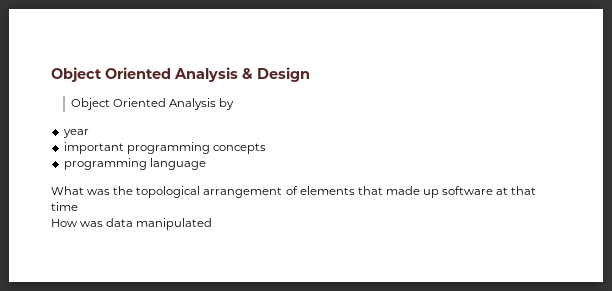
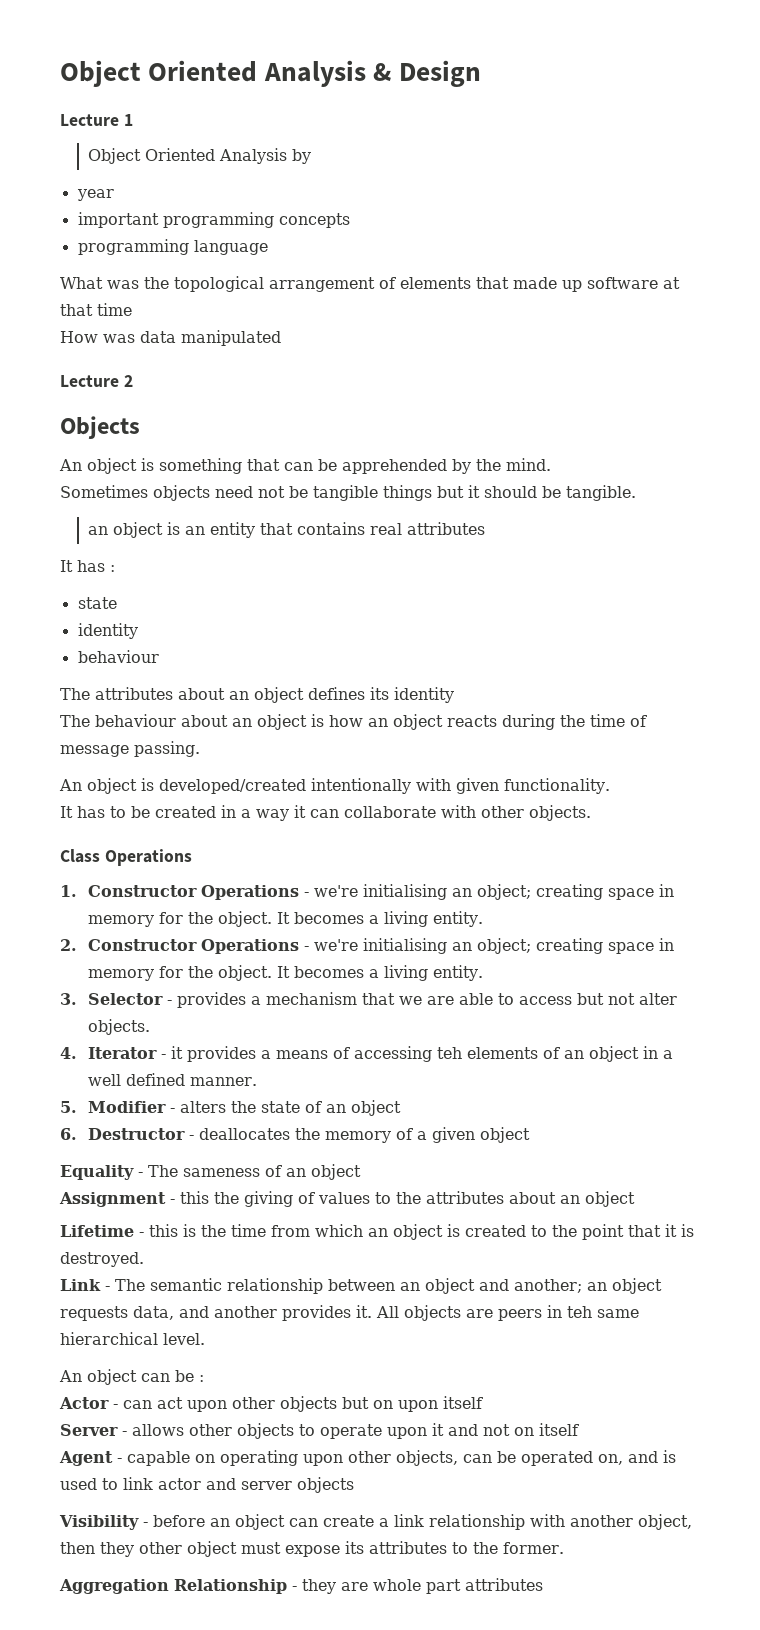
(310, 74) none -> [60,114,133,126] // Lecture 1
(213, 224) none -> [60,375,133,387] [60,416,140,439] [59,458,551,474] [60,485,636,501] [88,522,486,538] [60,560,115,572] [77,597,117,609] [77,623,138,639] [77,650,159,663] [60,687,454,703] [60,714,647,730] [60,741,200,757] [59,778,610,794] [60,805,591,821] [60,849,192,866] [60,884,675,900] [88,911,484,927] [60,938,675,954] [88,965,484,981] [60,992,678,1008] [88,1019,151,1035] [60,1046,674,1062] [88,1073,258,1086] [60,1100,402,1116] [60,1127,531,1143] [60,1164,361,1180] [59,1191,635,1207] [60,1224,694,1240] [60,1252,144,1267] [60,1278,662,1294] [60,1305,639,1321] [60,1332,205,1345] [59,1369,204,1385] [59,1396,483,1412] [60,1423,579,1439] [59,1450,676,1466] [60,1477,354,1493] [59,1514,692,1530] [60,1541,564,1557] [59,1578,543,1594] // Lecture 2 // Objects // An object is something that can be apprehended by the mind. // Sometimes objects need not be tangible things but it should be tangible. // an object is an entity that contains real attributes // It has : // state // identity // behaviour // The attributes about an object defines its identity // The behaviour about an object is how an object reacts during the time of message passing. // An object is developed/created intentionally with given functionality. // It has to be created in a way it can collaborate with other objects. // Class Operations // 1. Constructor Operations - we're initialising an object; creating space in memory for the object. It becomes a living entity. // 2. Constructor Operations - we're initialising an object; creating space in memory for the object. It becomes a living entity. // 3. Selector - provides a mechanism that we are able to access but not alter objects. // 4. Iterator - it provides a means of accessing teh elements of an object in a well defined manner. // 5. Modifier - alters the state of an object // 6. Destructor - deallocates the memory of a given object // Equality - The sameness of an object // Assignment - this the giving of values to the attributes about an object // Lifetime - this is the time from which an object is created to the point that it is destroyed. // Link - The semantic relationship between an object and another; an object requests data, and another provides it. All objects are peers in teh same hierarchical level. // An object can be : // Actor - can act upon other objects but on upon itself // Server - allows other objects to operate upon it and not on itself // Agent - capable on operating upon other objects, can be operated on, and is used to link actor and server objects // Visibility - before an object can create a link relationship with another object, then they other object must expose its attributes to the former. // Aggregation Relationship - they are whole part attributes

